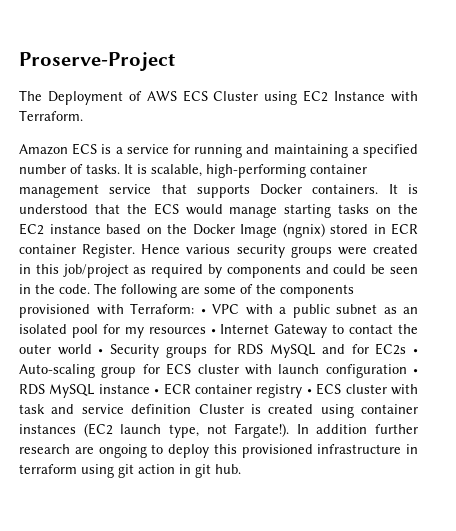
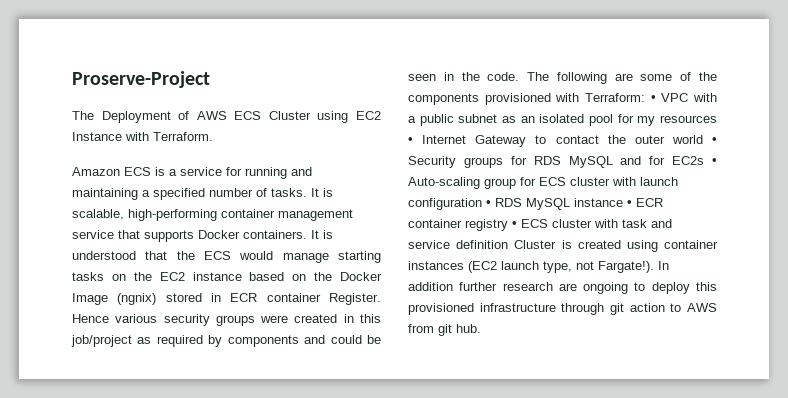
[406,444,418,454] [19,464,191,478] in terraform using git action in -> [561,303,717,315] [408,324,434,333] through git action to AWS from

